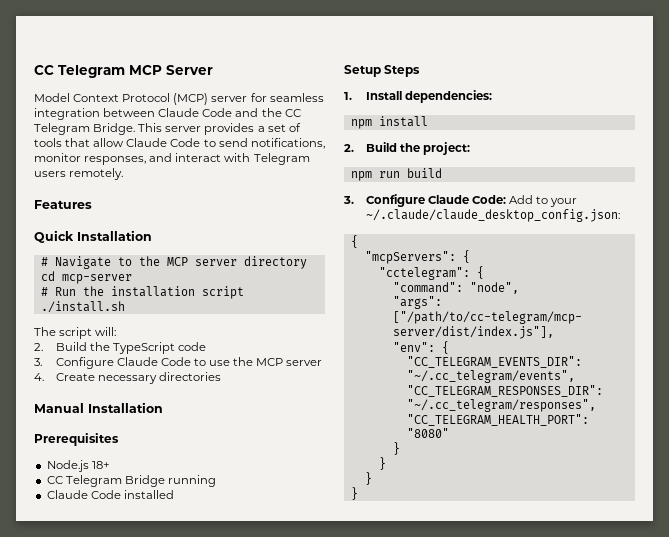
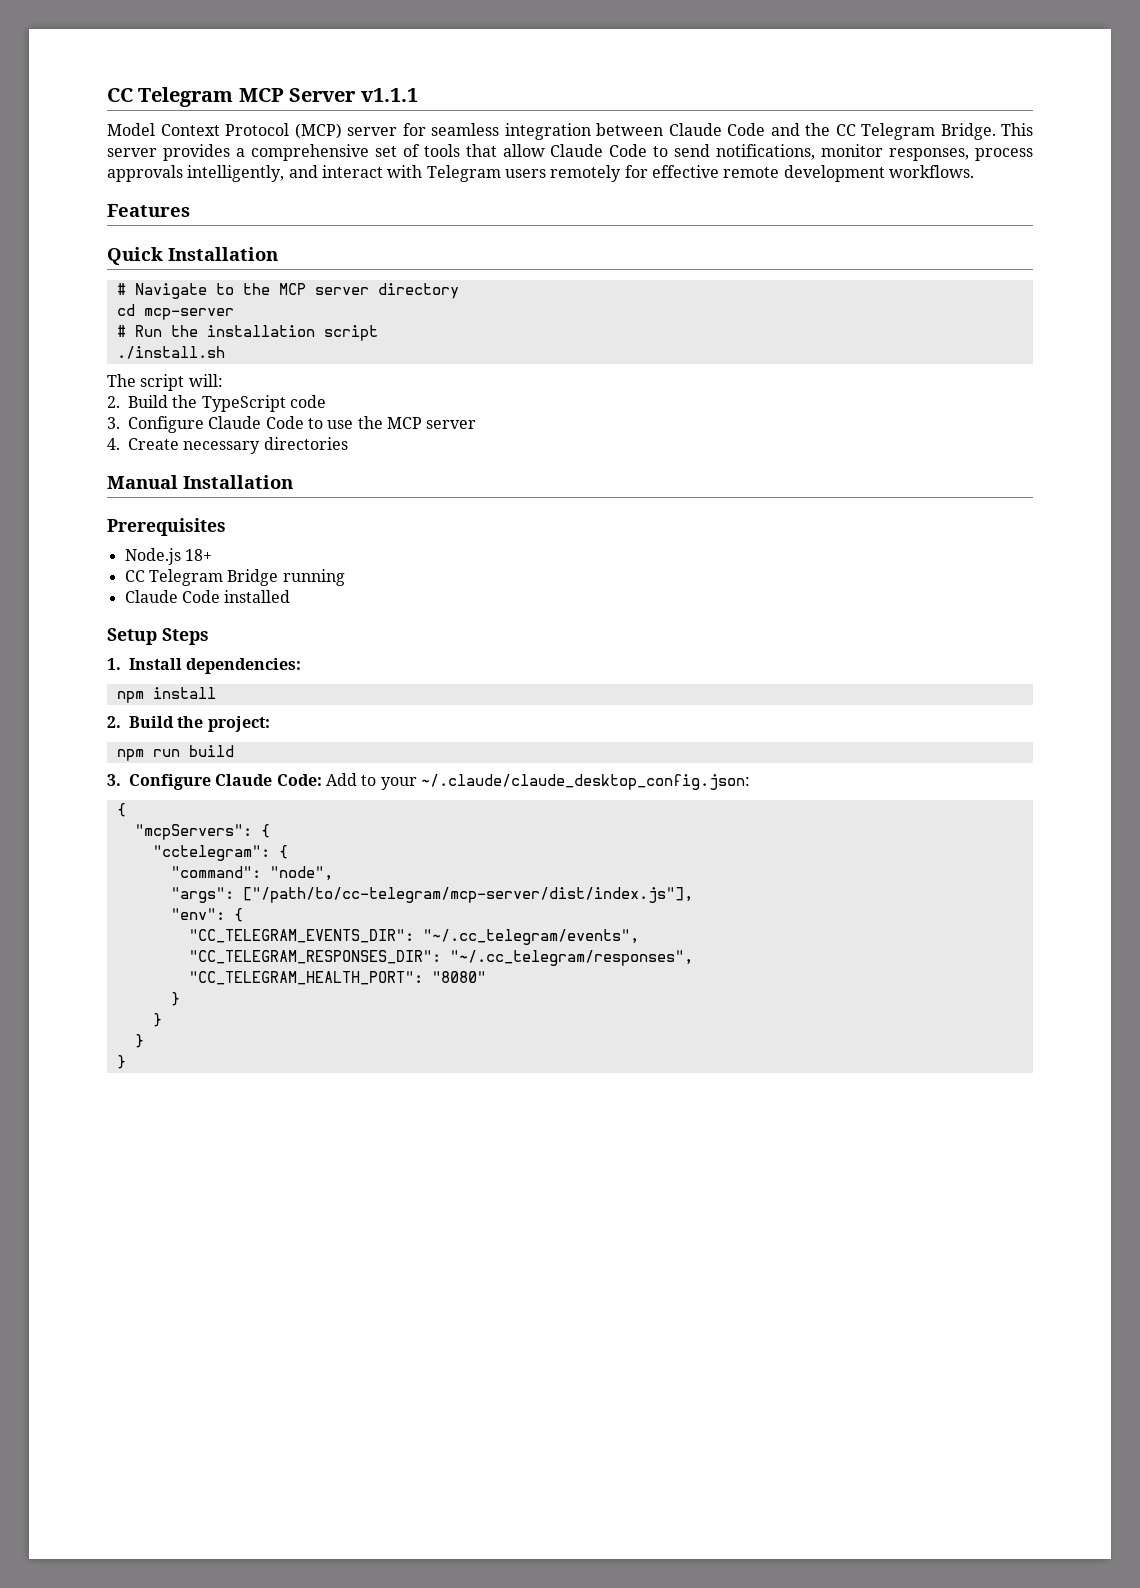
(213, 70) none -> [360,88,418,102] v1.1.1
(265, 129) none -> [250,144,369,161] comprehensive
(147, 160) none -> [975,148,1033,161] [107,165,285,182] process approvals intelligently,
[69,168,124,180] remotely. -> [550,165,974,182] remotely for effective remote development workflows.

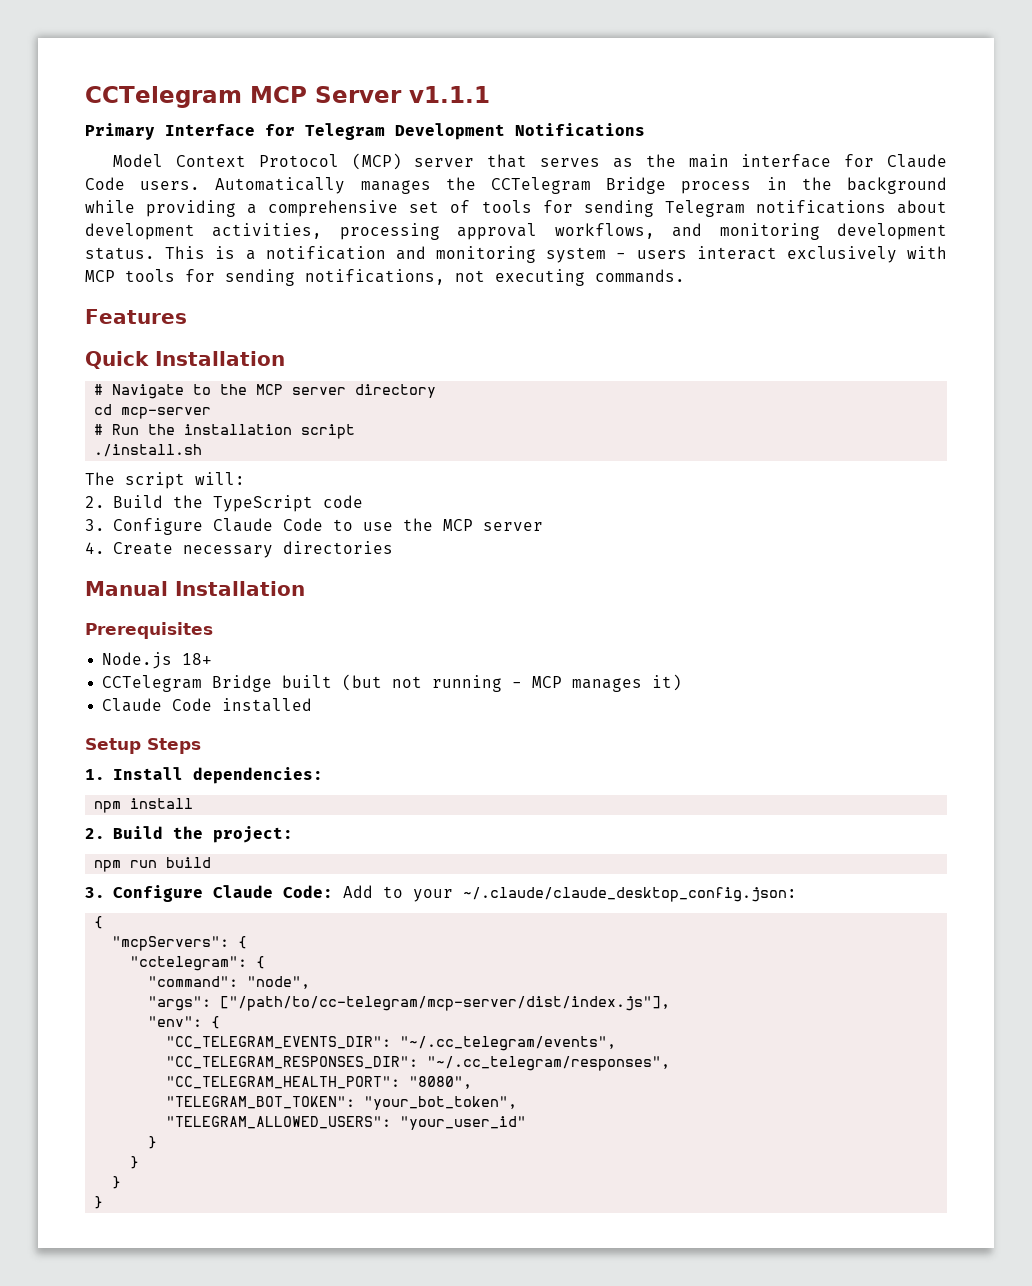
[107,87,234,107] CC Telegram -> [85,86,242,108] CCTelegram
(418, 95) none -> [85,123,645,140] // Primary Interface for Telegram Development Notifications
[402,123,1033,140] [107,144,230,161] for seamless integration between Claude Code and the CC Telegram Bridge. This server provides -> [487,154,947,168] [85,177,948,194] [85,200,237,217] that serves as the main interface for Claude Code users. Automatically manages the CCTelegram Bridge process in the background while providing
[465,144,1033,161] [107,165,974,182] that allow Claude Code to send notifications, monitor responses, process approvals intelligently, and interact with Telegram users remotely for effective remote development workflows. -> [542,200,947,217] [85,223,948,240] [85,246,947,263] [85,269,685,286] for sending Telegram notifications about development activities, processing approval workflows, and monitoring development status. This is a notification and monitoring system - users interact exclusively with MCP tools for sending notifications, not executing commands.
[124,569,345,586] CC Telegram Bridge running -> [102,674,683,692] CCTelegram Bridge built (but not running - MCP manages it)
[431,971,486,983] "8080" -> [409,1076,473,1089] [166,1096,518,1110] [166,1116,527,1130] "8080", // "TELEGRAM_BOT_TOKEN": "your_bot_token", // "TELEGRAM_ALLOWED_USERS": "your_user_id"

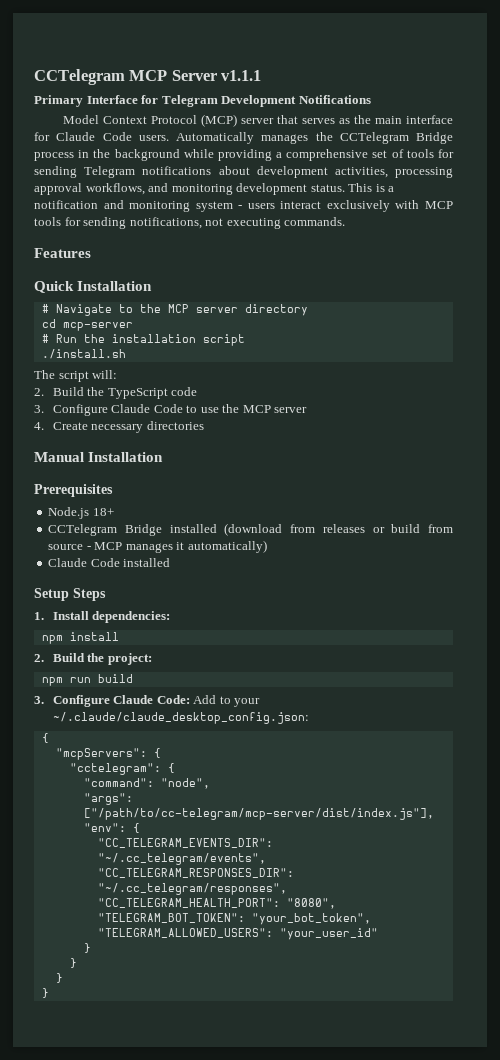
[282,674,503,692] built (but not running -> [169,523,453,536] [48,544,84,550] installed (download from releases or build from source
[652,674,683,691] it) -> [176,540,267,553] it automatically)

